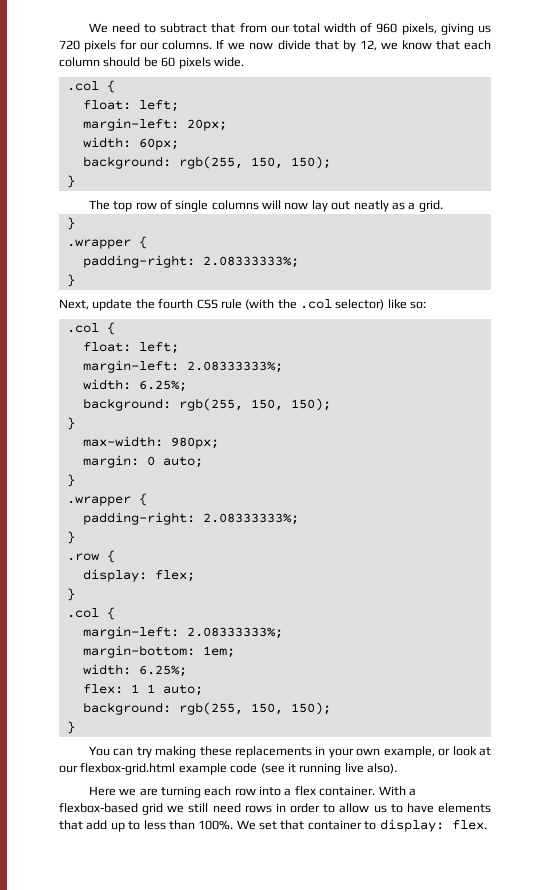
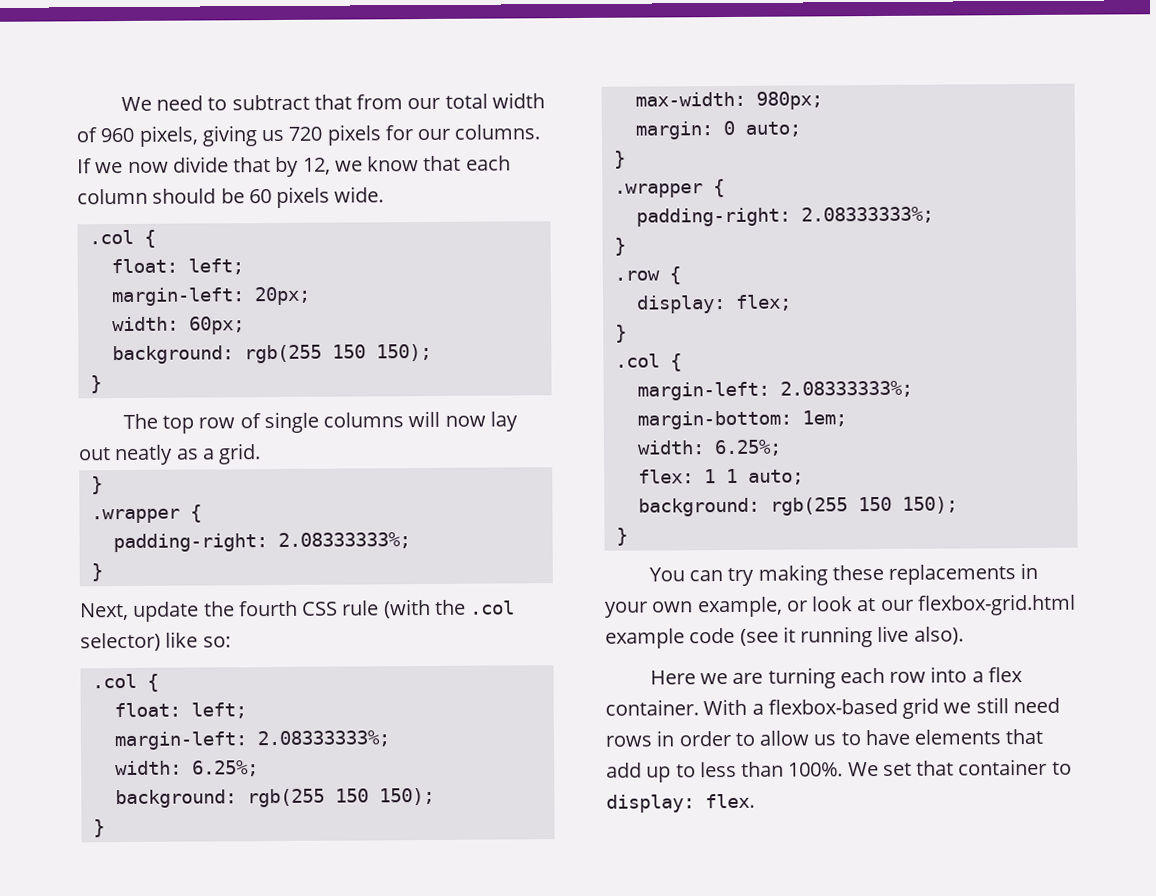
[178,156,283,169] rgb(255, 150, -> [243,344,366,364] rgb(255 150
[178,398,283,411] rgb(255, 150, -> [246,788,369,808] rgb(255 150
[178,702,283,715] rgb(255, 150, -> [769,496,892,516] rgb(255 150

